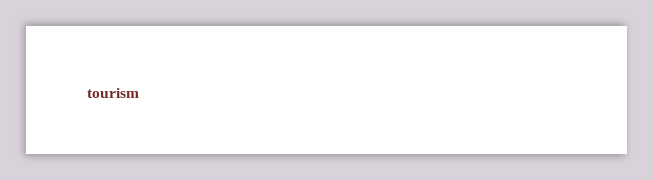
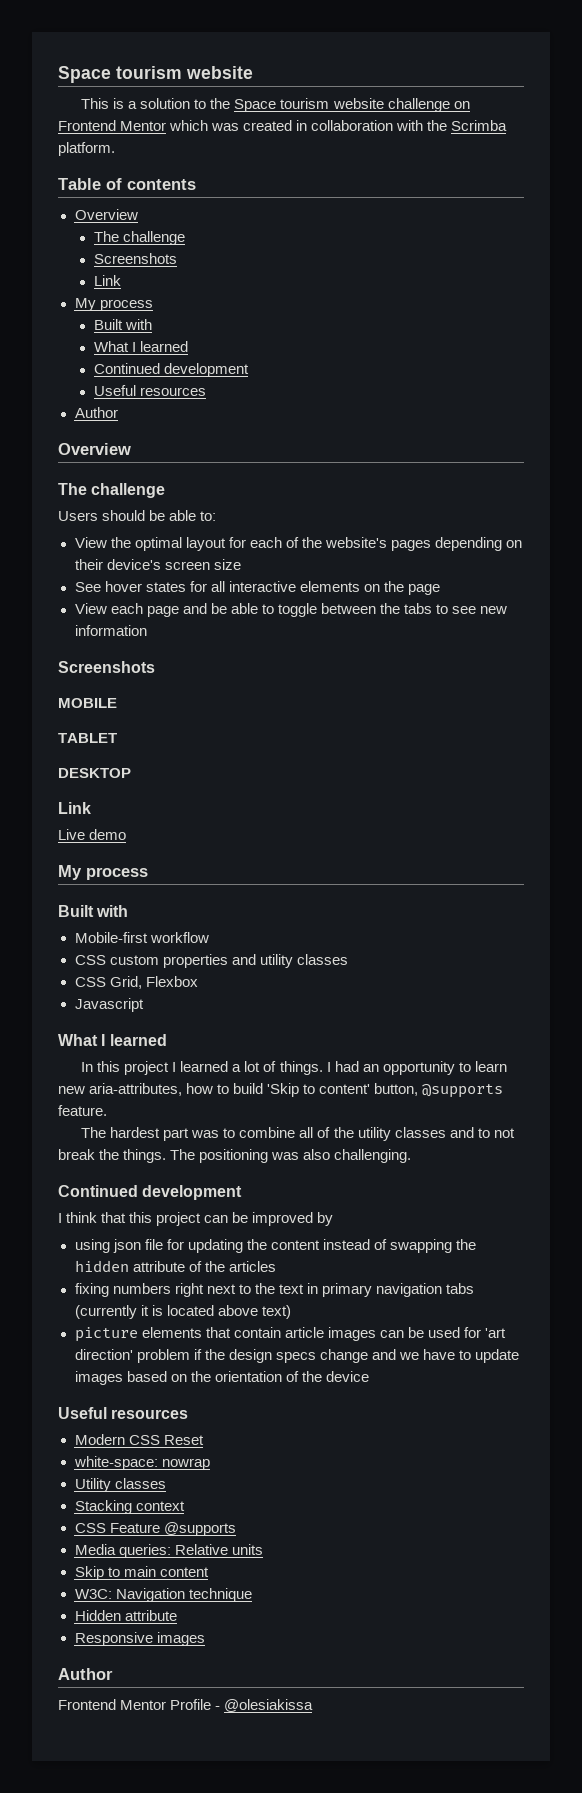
[87,88,139,98] tourism -> [58,66,253,83] [81,98,470,112] [58,120,508,131] [58,142,115,156] [58,178,196,190] [74,209,138,220] [93,231,185,245] [93,253,177,264] [93,275,121,286] [74,298,153,311] [93,319,152,330] [93,341,188,352] [93,363,249,377] [93,385,206,396] [74,407,118,418] [58,443,131,455] [58,483,166,498] [58,510,217,521] [74,537,523,551] [74,559,241,570] [74,581,440,595] [74,603,508,617] [74,625,147,636] [58,661,155,673] [58,698,117,708] [58,733,117,743] [58,768,131,778] [58,802,91,814] [58,829,127,840] [58,865,148,880] [58,905,129,917] [74,932,209,943] [74,954,348,968] [74,976,198,989] [74,998,144,1012] [58,1034,167,1046] [81,1061,507,1075] [58,1083,504,1098] [58,1105,107,1116] [81,1127,515,1141] [58,1149,412,1163] [58,1185,243,1200] [58,1212,334,1226] [74,1239,477,1253] [74,1260,276,1272] [74,1283,475,1297] [74,1305,291,1319] [74,1327,507,1342] [74,1349,520,1363] [74,1371,369,1385] [58,1407,189,1419] [74,1434,204,1445] [73,1456,210,1470] [74,1478,166,1492] [74,1500,185,1514] [74,1522,236,1536] [74,1544,263,1558] [74,1566,209,1580] [74,1588,252,1602] [74,1610,177,1621] [74,1632,205,1646] [58,1668,113,1680] [58,1699,314,1712] Space tourism website // This is a solution to the Space tourism website challenge on Frontend Mentor which was created in collaboration with the Scrimba platform. // Table of contents // Overview // The challenge // Screenshots // Link // My process // Built with // What I learned // Continued development // Useful resources // Author // Overview // The challenge // Users should be able to: // View the optimal layout for each of the website's pages depending on their device's screen size // See hover states for all interactive elements on the page // View each page and be able to toggle between the tabs to see new information // Screenshots // MOBILE // TABLET // DESKTOP // Link // Live demo // My process // Built with // Mobile-first workflow // CSS custom properties and utility classes // CSS Grid, Flexbox // Javascript // What I learned // In this project I learned a lot of things. I had an opportunity to learn new aria-attributes, how to build 'Skip to content' button, @supports feature. // The hardest part was to combine all of the utility classes and to not break the things. The positioning was also challenging. // Continued development // I think that this project can be improved by // using json file for updating the content instead of swapping the hidden attribute of the articles // fixing numbers right next to the text in primary navigation tabs (currently it is located above text) // picture elements that contain article images can be used for 'art direction' problem if the design specs change and we have to update images based on the orientation of the device // Useful resources // Modern CSS Reset // white-space: nowrap // Utility classes // Stacking context // CSS Feature @supports // Media queries: Relative units // Skip to main content // W3C: Navigation technique // Hidden attribute // Responsive images // Author // Frontend Mentor Profile - @olesiakissa

